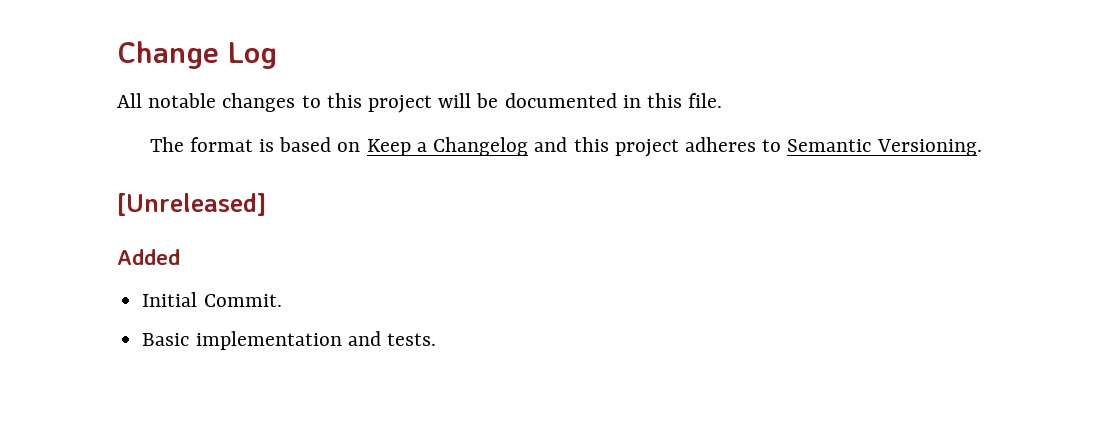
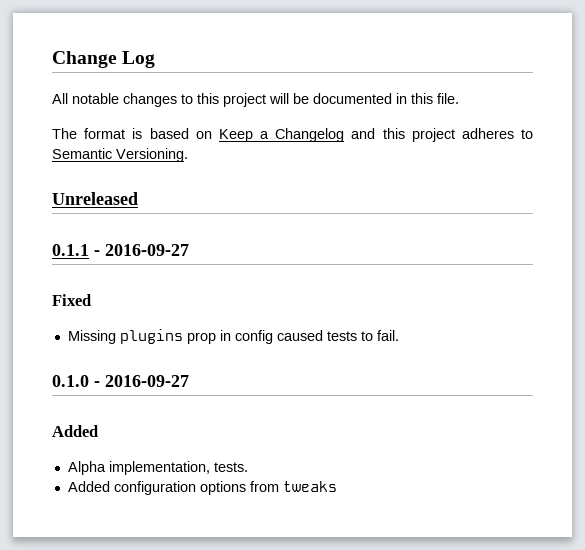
[117,193,266,216] [117,249,180,265] [142,292,282,307] [142,331,436,350] [Unreleased] // Added // Initial Commit. // Basic implementation and tests. -> [52,192,138,205] [52,244,189,256] [52,294,91,306] [67,329,399,344] [52,375,189,387] [52,425,98,437] [67,461,248,475] [67,481,337,495] Unreleased // 0.1.1 - 2016-09-27 // Fixed // Missing plugins prop in config caused tests to fail. // 0.1.0 - 2016-09-27 // Added // Alpha implementation, tests. // Added configuration options from tweaks

